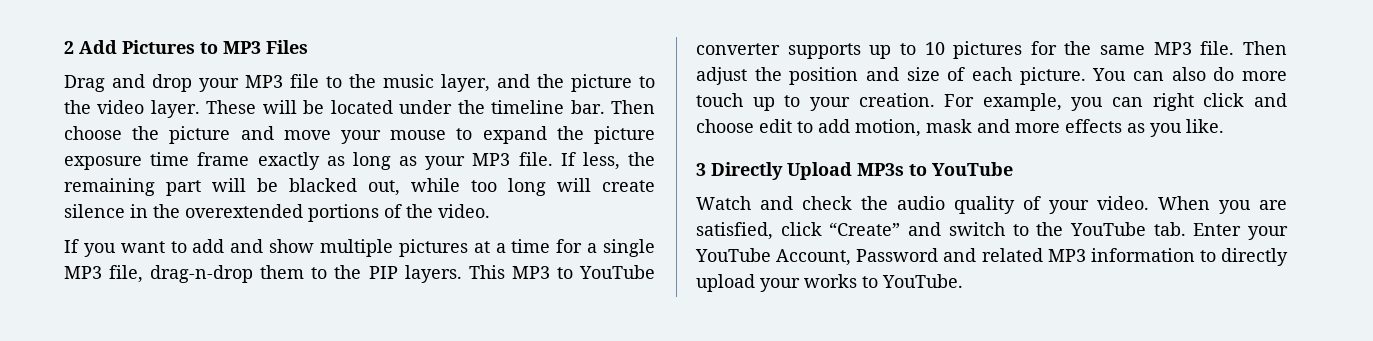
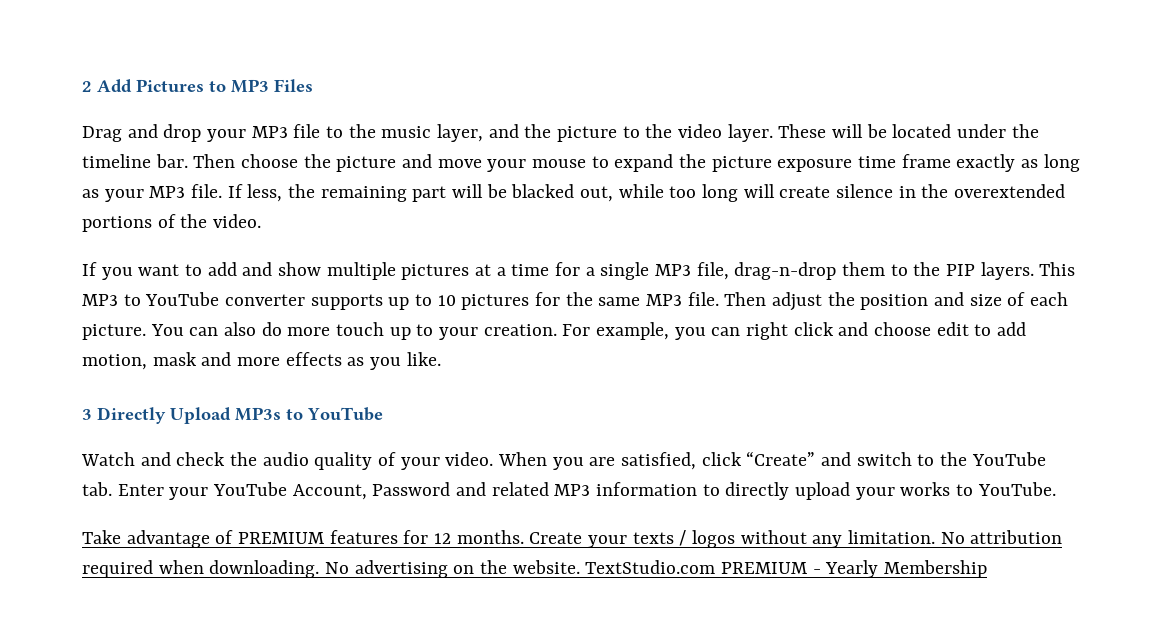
(963, 281) none -> [82,530,1063,548] [82,560,988,578] // Take advantage of PREMIUM features for 12 months. Create your texts / logos without any limitation. No attribution required when downloading. No advertising on the website. TextStudio.com PREMIUM - Yearly Membership

